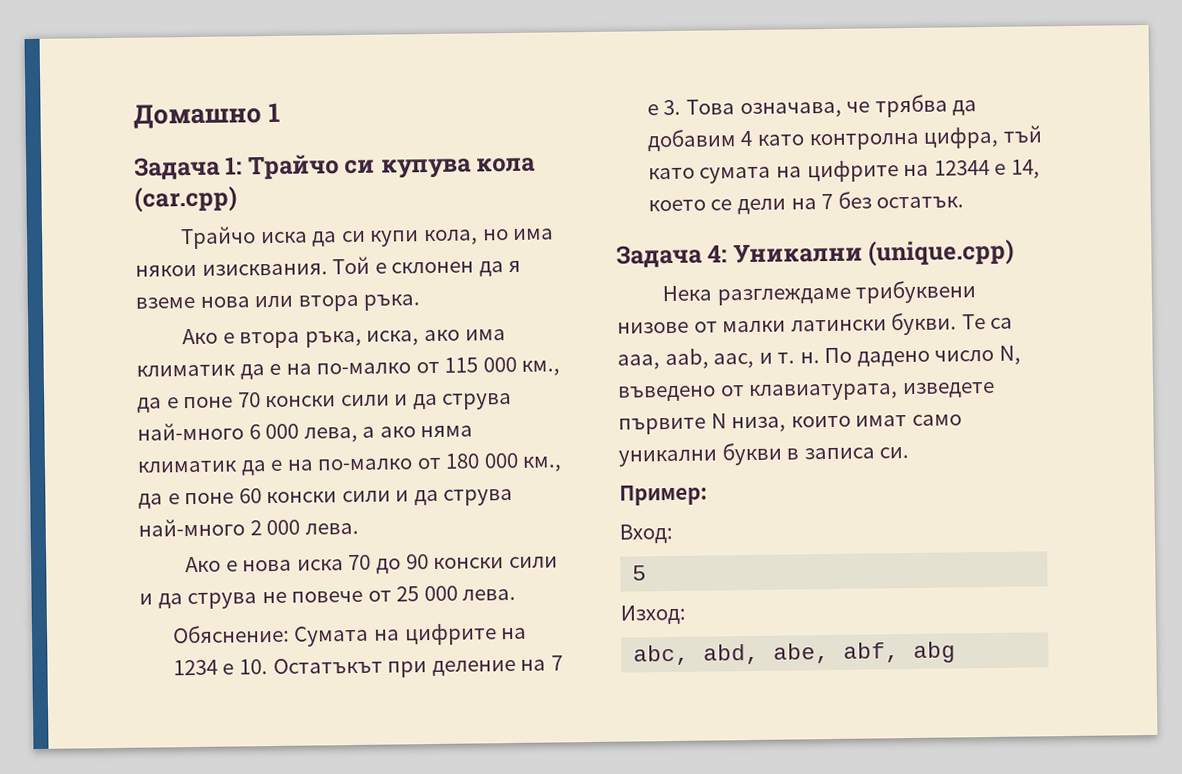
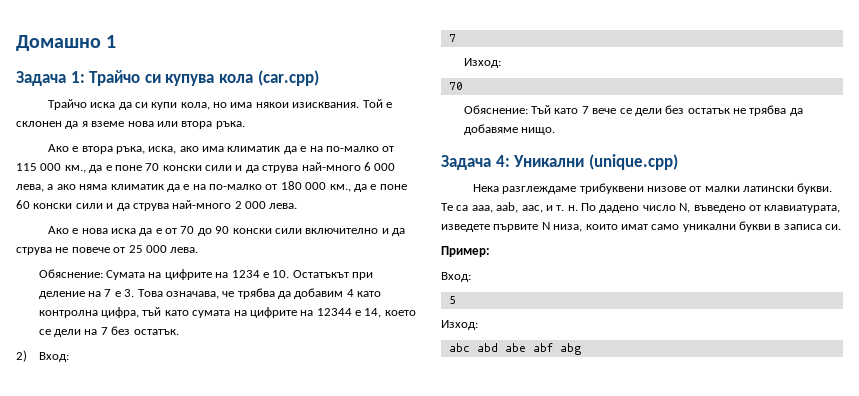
(344, 565) none -> [139,228,178,236] да е от
(558, 562) none -> [305,228,379,234] включително
(965, 202) none -> [16,350,69,362] [448,34,456,42] [463,58,501,68] [448,82,463,90] [463,105,803,116] [463,124,556,135] // 2) Вход: // 7 // Изход: // 70 // Обяснение: Тъй като 7 вече се дели без остатък не трябва да добавяме нищо.
[633,642,901,666] аbc, abd, abe, abf, -> [448,343,553,352] аbc abd abe abf

